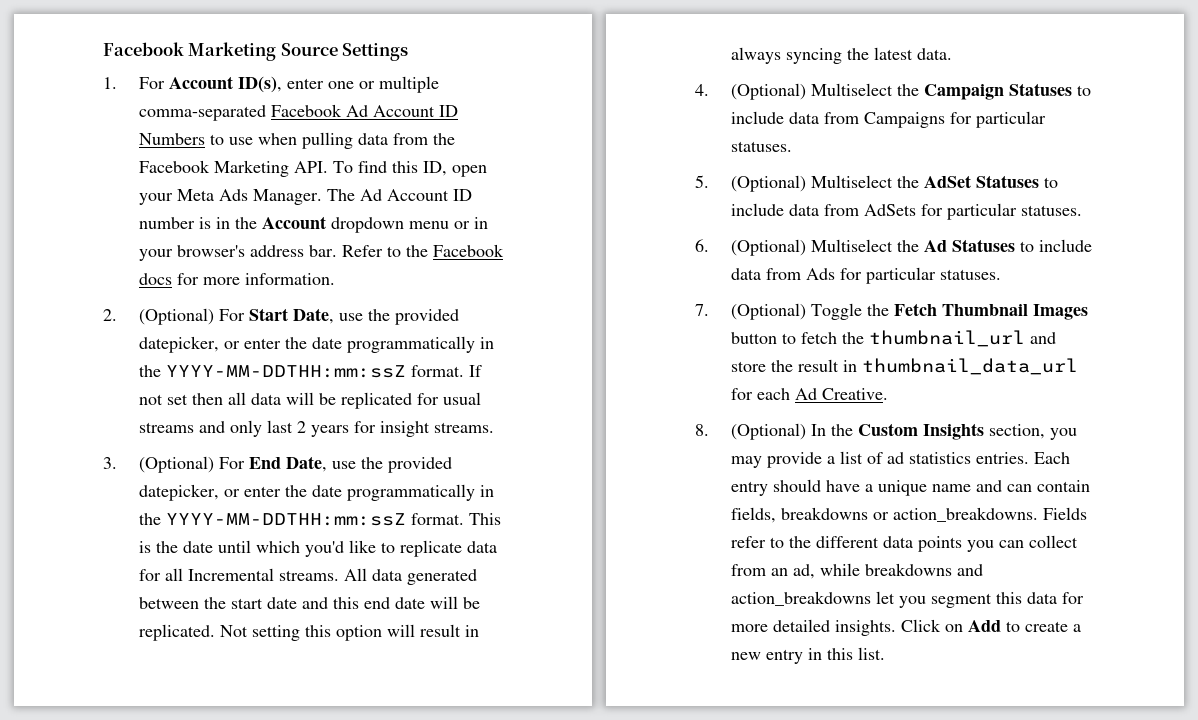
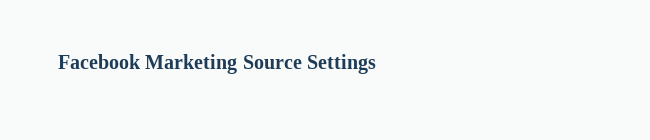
[103,76,439,93] [138,104,458,121] [138,132,455,149] [138,160,487,177] [138,189,472,205] [138,216,488,233] [138,244,504,261] [138,273,335,285] [103,308,459,325] [138,336,494,353] [138,365,482,378] [138,392,481,409] [138,420,494,437] [103,456,452,473] [138,484,494,501] [138,513,501,526] [138,540,497,557] [138,568,477,585] [138,596,480,609] [138,624,479,641] [730,47,952,64] [695,83,1091,100] [730,111,1046,128] [730,141,792,152] [695,175,1058,192] [730,203,1082,220] [695,239,1092,256] [730,267,1001,284] [695,303,1088,320] [730,330,1056,347] [730,358,1078,375] [730,388,888,400] [695,423,1077,440] [730,451,1070,468] [730,479,1090,496] [730,507,1087,523] [730,535,1078,552] [730,563,983,579] [730,591,1084,608] [730,619,1081,636] [730,647,885,664] // 1. For Account ID(s), enter one or multiple comma-separated Facebook Ad Account ID Numbers to use when pulling data from the Facebook Marketing API. To find this ID, open your Meta Ads Manager. The Ad Account ID number is in the Account dropdown menu or in your browser's address bar. Refer to the Facebook docs for more information. // 2. (Optional) For Start Date, use the provided datepicker, or enter the date programmatically in the YYYY-MM-DDTHH:mm:ssZ format. If not set then all data will be replicated for usual streams and only last 2 years for insight streams. // 3. (Optional) For End Date, use the provided datepicker, or enter the date programmatically in the YYYY-MM-DDTHH:mm:ssZ format. This is the date until which you'd like to replicate data for all Incremental streams. All data generated between the start date and this end date will be replicated. Not setting this option will result in always syncing the latest data. // 4. (Optional) Multiselect the Campaign Statuses to include data from Campaigns for particular statuses. // 5. (Optional) Multiselect the AdSet Statuses to include data from AdSets for particular statuses. // 6. (Optional) Multiselect the Ad Statuses to include data from Ads for particular statuses. // 7. (Optional) Toggle the Fetch Thumbnail Images button to fetch the thumbnail_url and store the result in thumbnail_data_url for each Ad Creative. // 8. (Optional) In the Custom Insights section, you may provide a list of ad statistics entries. Each entry should have a unique name and can contain fields, breakdowns or action_breakdowns. Fields refer to the different data points you can collect from an ad, while breakdowns and action_breakdowns let you segment this data for more detailed insights. Click on Add to create a new entry in this list. -> (377, 64) none

